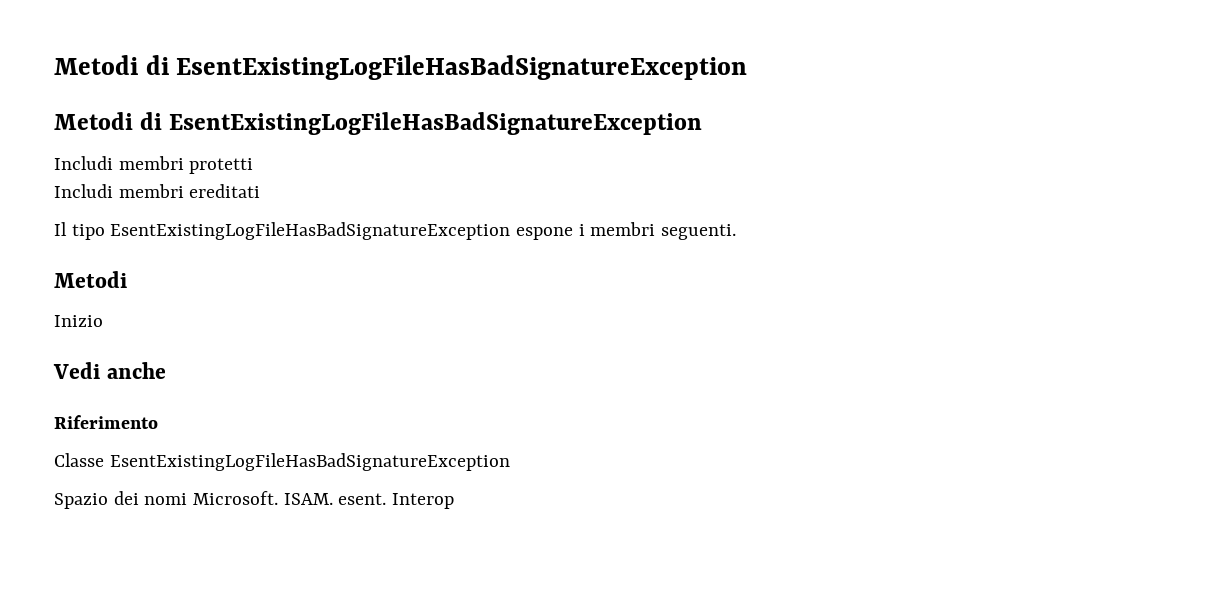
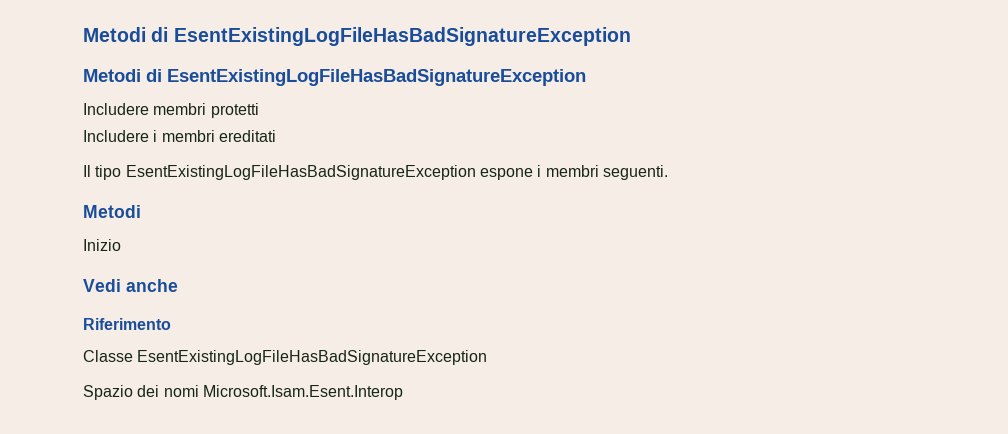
[54,156,113,170] Includi -> [83,103,149,115] Includere
[54,184,113,198] Includi -> [83,130,158,142] Includere i
[193,491,455,509] Microsoft. ISAM. esent. Interop -> [202,385,403,400] Microsoft.Isam.Esent.Interop

